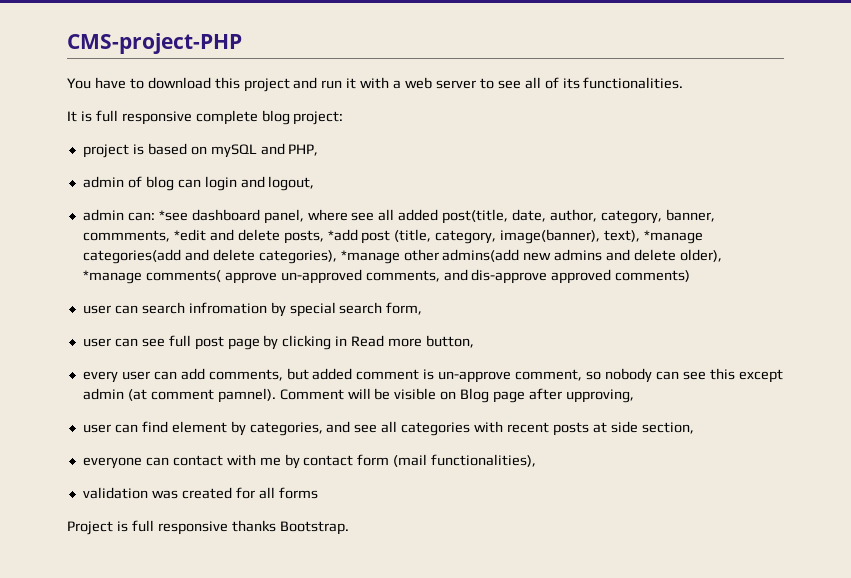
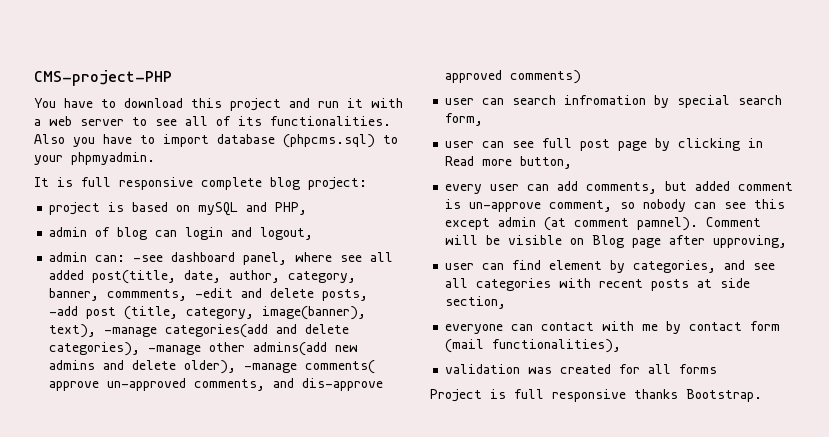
(684, 83) none -> [34,134,398,148] [34,152,155,165] Also you have to import database (phpcms.sql) to your phpmyadmin.
[158,210,188,221] *see -> [133,255,164,262] -see
[173,229,206,241] *edit -> [195,288,234,298] -edit
[327,229,358,241] *add -> [49,306,79,316] -add
[644,230,704,244] *manage -> [104,327,158,337] -manage
[340,250,400,264] *manage -> [148,345,202,355] -manage
[82,270,142,284] *manage -> [244,363,298,373] -manage

